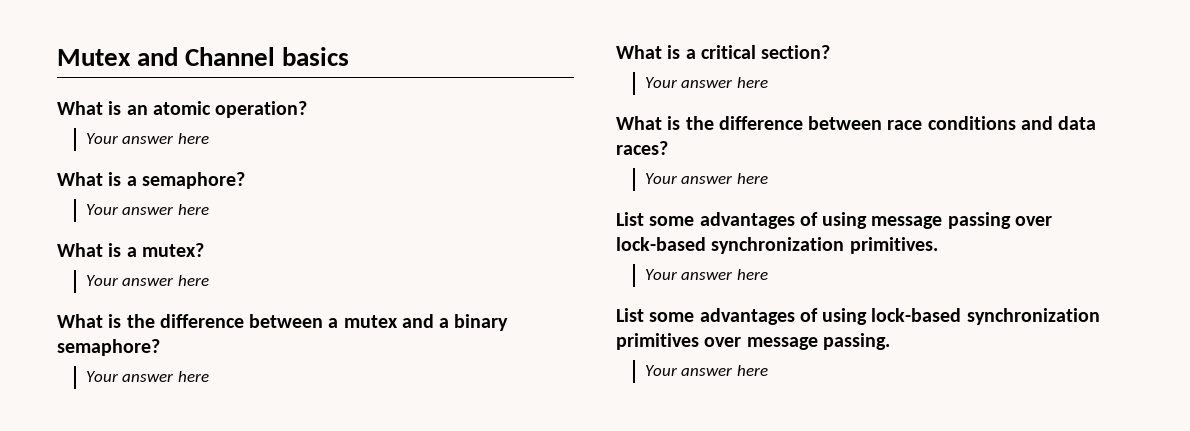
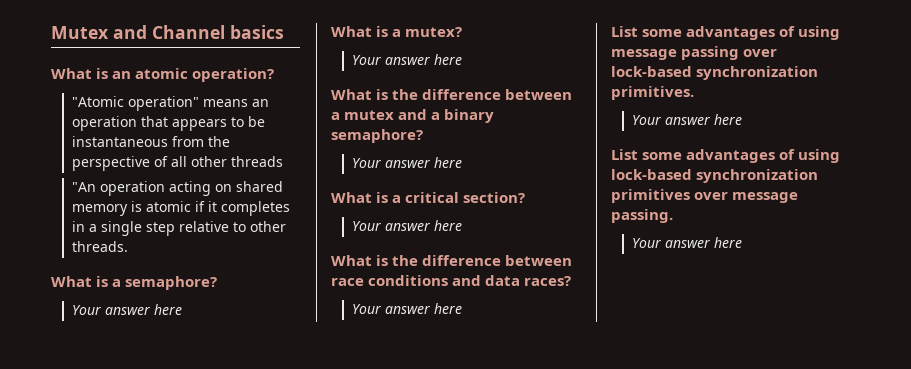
[85,133,209,144] Your answer here -> [71,96,269,111] [71,116,265,131] [71,136,230,147] [71,156,283,171] [71,181,283,196] [71,201,290,216] [71,221,286,236] [71,241,128,252] "Atomic operation" means an operation that appears to be instantaneous from the perspective of all other threads // "An operation acting on shared memory is atomic if it completes in a single step relative to other threads.

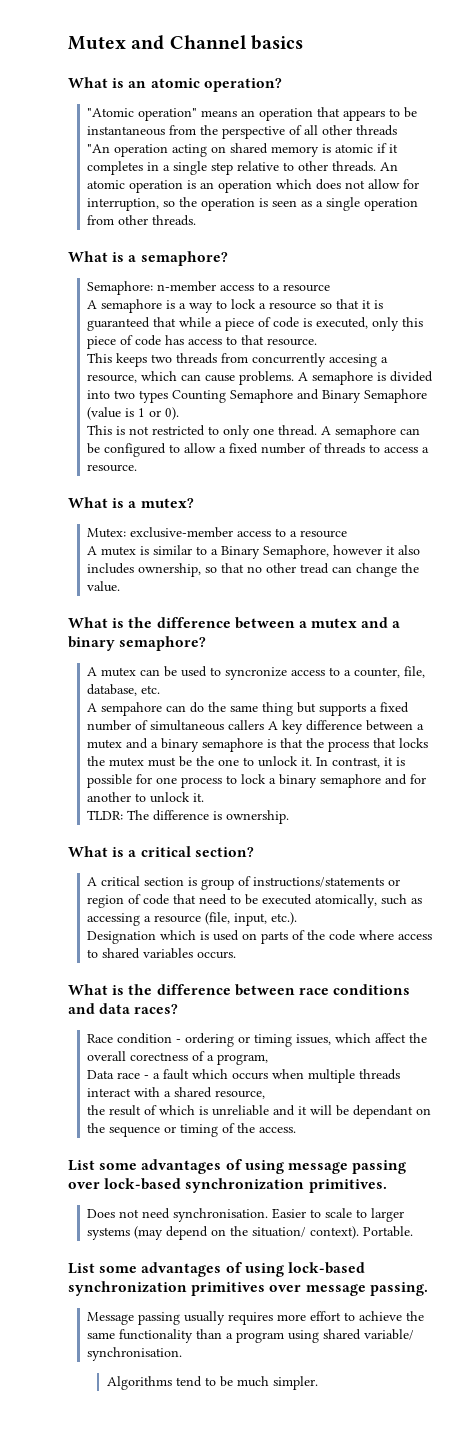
[51,276,218,290] [71,304,182,315] [331,26,463,37] [351,54,462,65] // What is a semaphore? // Your answer here // What is a mutex? // Your answer here -> [380,162,399,171] [87,179,420,193] [87,197,419,211] [87,215,197,226] [68,251,228,266] [87,281,331,295] [87,299,384,313] [87,317,424,331] [87,335,318,349] [87,353,389,367] [87,371,434,385] [87,389,428,403] [87,407,180,420] [87,425,421,439] [87,443,430,457] [87,464,138,472] [68,497,194,508] [87,527,348,538] [87,545,421,559] [87,563,420,577] [87,581,121,592] An atomic operation is an operation which does not allow for interruption, so the operation is seen as a single operation from other threads. // What is a semaphore? // Semaphore: n-member access to a resource // A semaphore is a way to lock a resource so that it is guaranteed that while a piece of code is executed, only this piece of code has access to that resource. // This keeps two threads from concurrently accesing a resource, which can cause problems. A semaphore is divided into two types Counting Semaphore and Binary Semaphore (value is 1 or 0). // This is not restricted to only one thread. A semaphore can be configured to allow a fixed number of threads to access a resource. // What is a mutex? // Mutex: exclusive-member access to a resource // A mutex is similar to a Binary Semaphore, however it also includes ownership, so that no other tread can change the value.
[351,157,462,168] Your answer here -> [87,666,426,680] [87,684,161,696] [87,702,410,716] [87,720,425,734] [87,738,429,752] [87,756,406,768] [87,774,427,788] [87,792,205,803] [87,810,290,824] A mutex can be used to syncronize access to a counter, file, database, etc. // A sempahore can do the same thing but supports a fixed number of simultaneous callers A key difference between a mutex and a binary semaphore is that the process that locks the mutex must be the one to unlock it. In contrast, it is possible for one process to lock a binary semaphore and for another to unlock it. // TLDR: The difference is ownership.
[351,220,462,231] Your answer here -> [87,876,401,890] [87,894,423,908] [87,912,298,926] [87,930,433,944] [87,948,237,959] A critical section is group of instructions/statements or region of code that need to be executed atomically, such as accessing a resource (file, input, etc.). // Designation which is used on parts of the code where access to shared variables occurs.
[351,303,462,314] Your answer here -> [87,1033,428,1047] [87,1051,269,1065] [87,1069,401,1083] [87,1087,266,1099] [87,1105,432,1119] [87,1123,297,1137] Race condition - ordering or timing issues, which affect the overall corectness of a program, // Data race - a fault which occurs when multiple threads interact with a shared resource, // the result of which is unreliable and it will be dependant on the sequence or timing of the access.
[631,114,742,125] Your answer here -> [87,1208,405,1222] [87,1226,414,1240] Does not need synchronisation. Easier to scale to larger systems (may depend on the situation/ context). Portable.
[631,237,742,248] Your answer here -> [87,1311,425,1325] [87,1329,415,1343] [87,1347,183,1361] [106,1376,318,1390] Message passing usually requires more effort to achieve the same functionality than a program using shared variable/ synchronisation. // Algorithms tend to be much simpler.

